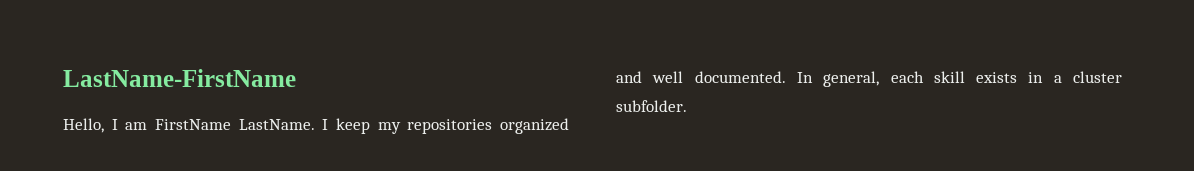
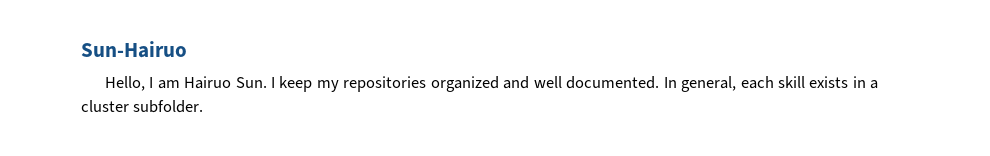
[63,69,296,87] LastName-FirstName -> [81,41,187,58] Sun-Hairuo
[155,119,315,130] FirstName LastName. -> [184,76,267,89] Hairuo Sun.

